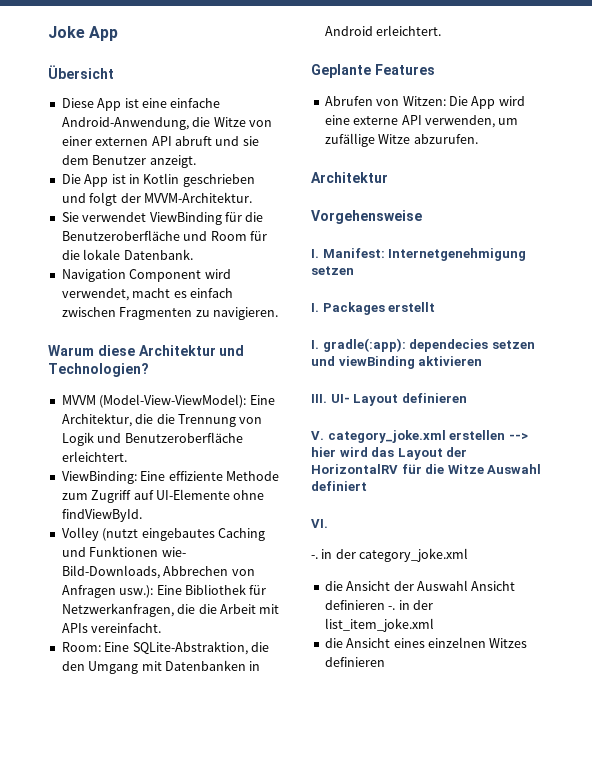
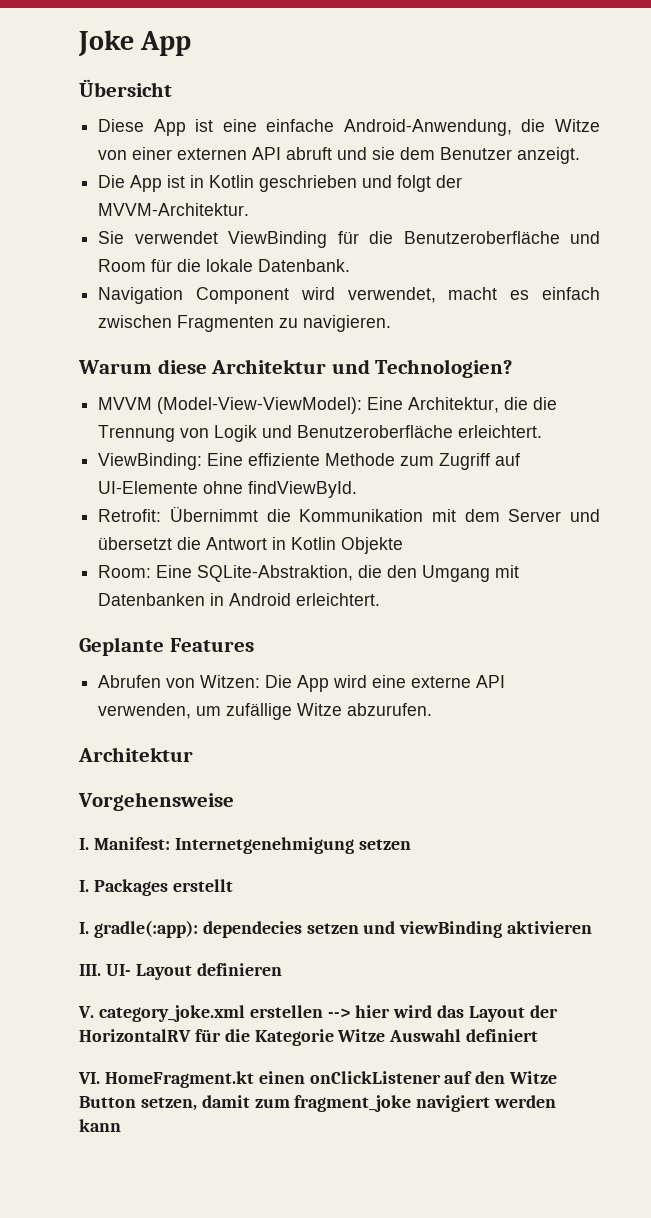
[61,527,265,541] [61,546,186,557] [61,565,255,579] [61,584,267,598] [61,603,280,617] [61,623,162,633] Volley (nutzt eingebautes Caching und Funktionen wie- Bild-Downloads, Abbrechen von Anfragen usw.): Eine Bibliothek für Netzwerkanfragen, die die Arbeit mit APIs vereinfacht. -> [98,506,600,522] [98,537,404,554] Retrofit: Übernimmt die Kommunikation mit dem Server und übersetzt die Antwort in Kotlin Objekte
(445, 469) none -> [254,1029,334,1046] Kategorie
[311,548,469,562] [324,580,516,591] [324,600,433,610] [324,618,434,632] [324,637,528,648] [324,657,385,667] // -. in der category_joke.xml // die Ansicht der Auswahl Ansicht definieren -. in der list_item_joke.xml // die Ansicht eines einzelnen Witzes definieren -> [104,1071,558,1088] [79,1095,557,1112] [79,1119,121,1132] HomeFragment.kt einen onClickListener auf den Witze Button setzen, damit zum fragment_joke navigiert werden kann

